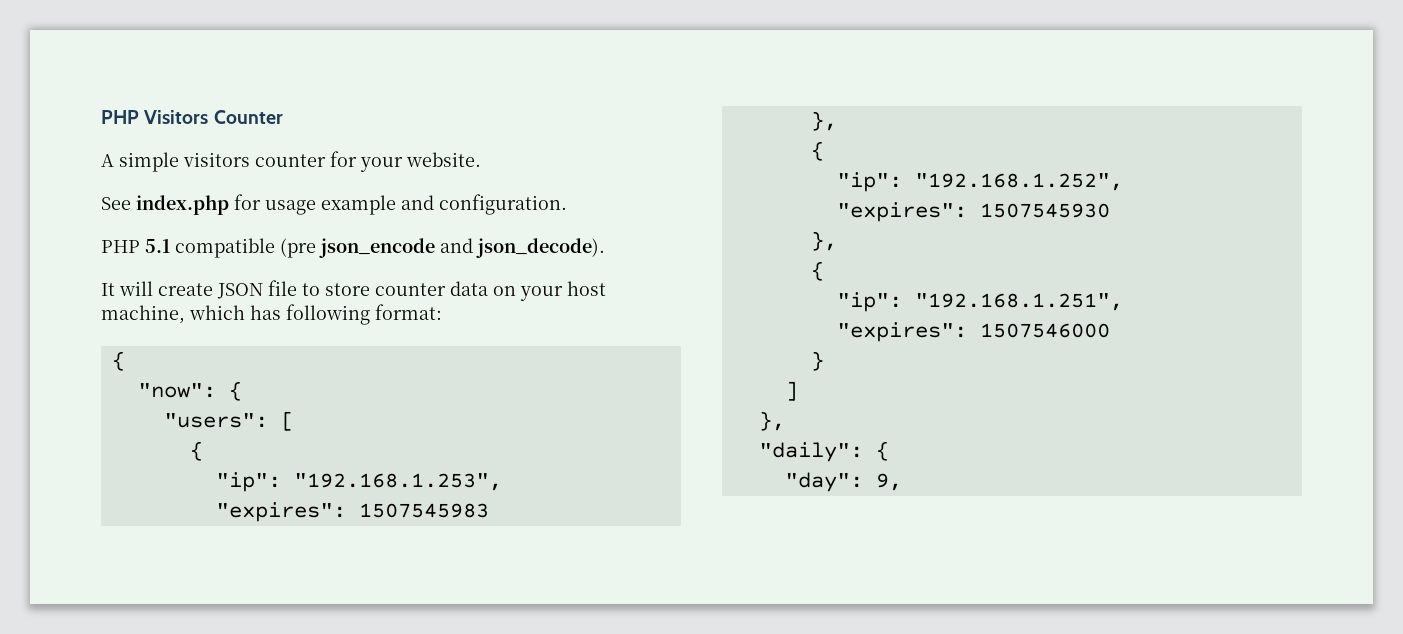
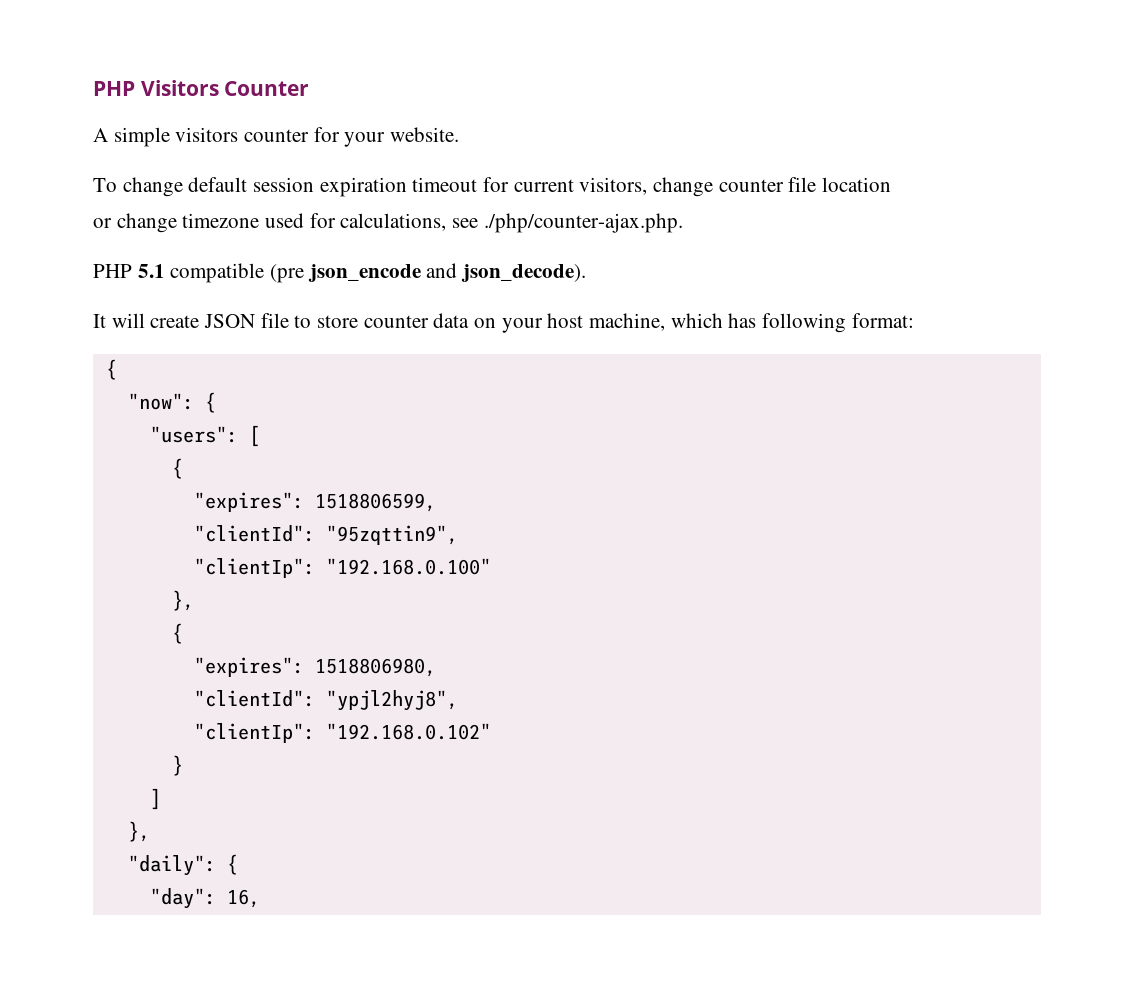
[101,194,567,215] See index.php for usage example and configuration. -> [93,177,892,197] [93,213,683,233] To change default session expiration timeout for current visitors, change counter file location // or change timezone used for calculations, see ./php/counter-ajax.php.
[215,472,502,492] [215,502,489,522] [810,111,837,131] [810,141,824,161] [836,172,1123,192] [836,202,1110,222] [810,231,837,251] [810,261,824,281] [836,292,1123,312] [836,322,1110,342] "ip": "192.168.1.253", // "expires": 1507545983 // }, // { // "ip": "192.168.1.252", // "expires": 1507545930 // }, // { // "ip": "192.168.1.251", // "expires": 1507546000 -> [193,492,436,512] [193,525,458,545] [193,558,491,578] [171,590,194,611] [171,623,183,644] [193,657,436,677] [193,690,458,711] [193,723,491,743] "expires": 1518806599, // "clientId": "95zqttin9", // "clientIp": "192.168.0.100" // }, // { // "expires": 1518806980, // "clientId": "ypjl2hyj8", // "clientIp": "192.168.0.102"
[875,473,902,491] 9, -> [226,889,260,908] 16,

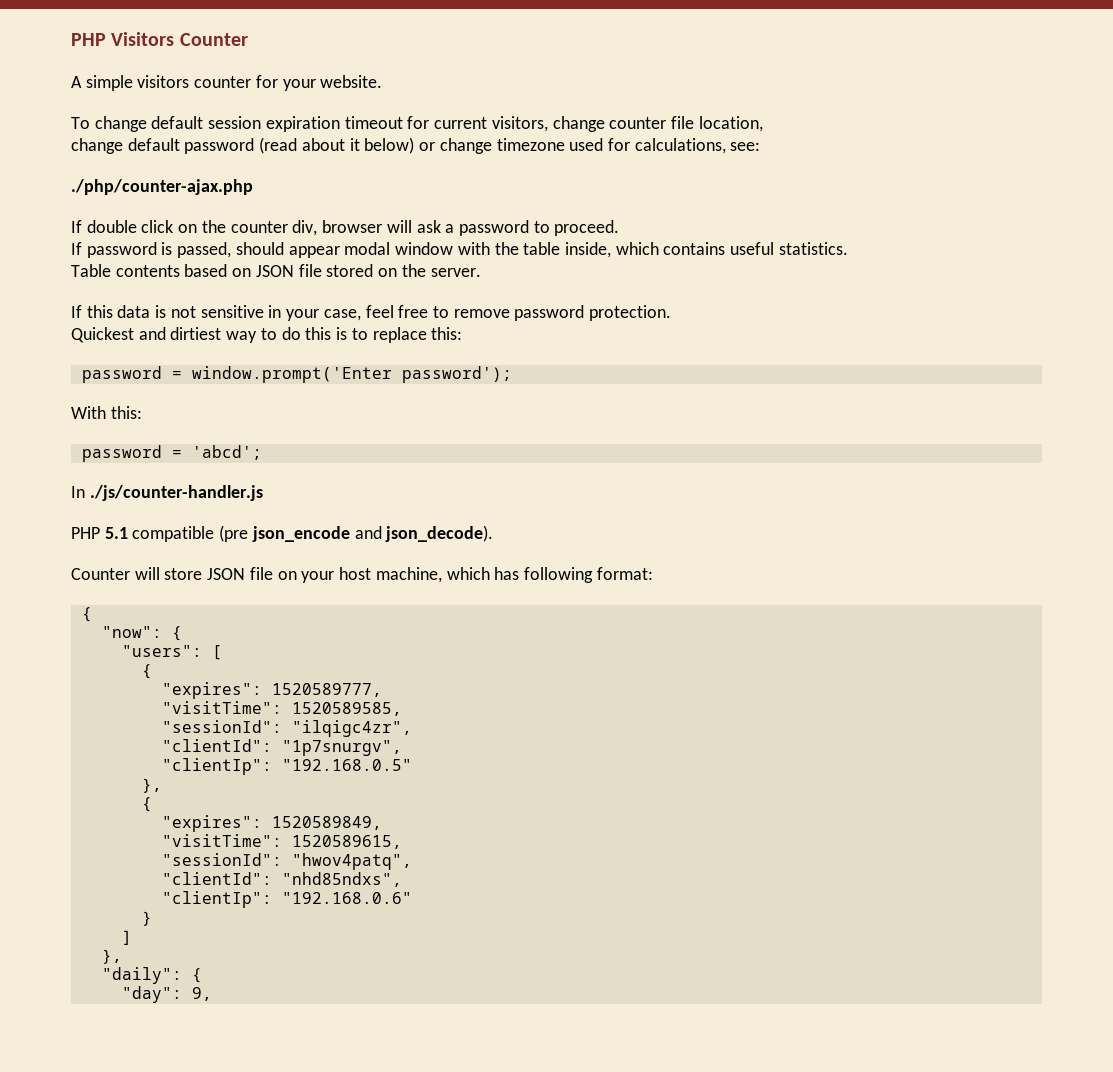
[822,177,892,192] location // -> [698,116,763,132] [71,137,415,154] location, // change default password (read about it below)
[452,213,683,233] see ./php/counter-ajax.php. -> [730,142,761,151] [71,179,253,195] [71,220,620,236] [71,242,848,258] [71,264,481,277] [71,305,672,321] [71,327,463,343] [81,366,512,383] [71,406,142,419] [81,445,262,462] [71,485,263,501] see: // ./php/counter-ajax.php // If double click on the counter div, browser will ask a password to proceed. // If password is passed, should appear modal window with the table inside, which contains useful statistics. // Table contents based on JSON file stored on the server. // If this data is not sensitive in your case, feel free to remove password protection. // Quickest and dirtiest way to do this is to replace this: // password = window.prompt('Enter password'); // With this: // password = 'abcd'; // In ./js/counter-handler.js
[93,313,470,328] It will create JSON file to store counter data -> [71,567,273,580] Counter will store JSON file
[314,493,436,512] [193,525,458,545] [193,558,491,578] 1518806599, // "clientId": "95zqttin9", // "clientIp": "192.168.0.100" -> [271,683,382,697] [161,701,402,716] [161,720,412,737] [161,739,402,756] [161,758,412,775] 1520589777, // "visitTime": 1520589585, // "sessionId": "ilqigc4zr", // "clientId": "1p7snurgv", // "clientIp": "192.168.0.5"
[314,658,436,677] [193,690,458,711] [193,723,491,743] 1518806980, // "clientId": "ypjl2hyj8", // "clientIp": "192.168.0.102" -> [271,816,382,830] [161,834,402,849] [161,853,412,870] [161,872,402,887] [161,891,412,908] 1520589849, // "visitTime": 1520589615, // "sessionId": "hwov4patq", // "clientId": "nhd85ndxs", // "clientIp": "192.168.0.6"
[226,889,260,908] 16, -> [191,987,212,1001] 9,

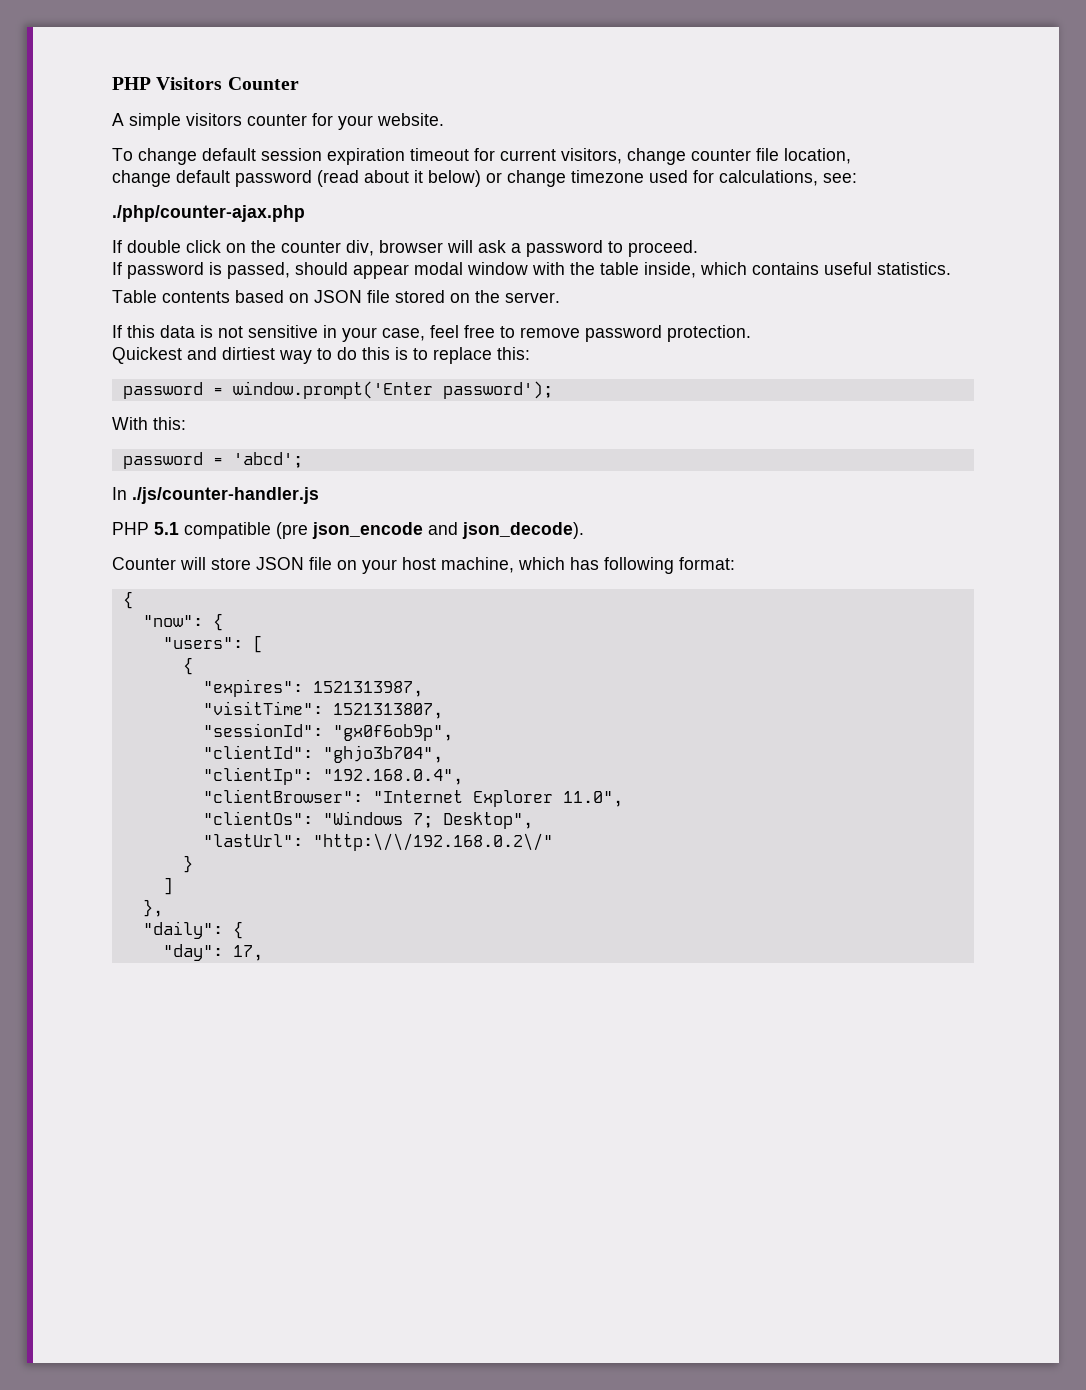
[271,683,382,697] [161,701,402,716] [161,720,412,737] [161,739,402,756] [161,758,412,775] [141,778,162,793] [141,797,152,812] [161,815,382,832] [161,834,402,849] [161,853,412,870] [161,872,402,887] [161,891,412,908] 1520589777, // "visitTime": 1520589585, // "sessionId": "ilqigc4zr", // "clientId": "1p7snurgv", // "clientIp": "192.168.0.5" // }, // { // "expires": 1520589849, // "visitTime": 1520589615, // "sessionId": "hwov4patq", // "clientId": "nhd85ndxs", // "clientIp": "192.168.0.6" -> [312,681,423,697] [202,701,443,719] [202,723,453,741] [202,745,443,763] [202,767,463,785] [202,789,623,807] [202,811,533,829] [202,833,553,851] 1521313987, // "visitTime": 1521313807, // "sessionId": "gx0f6ob9p", // "clientId": "ghjo3b704", // "clientIp": "192.168.0.4", // "clientBrowser": "Internet Explorer 11.0", // "clientOs": "Windows 7; Desktop", // "lastUrl": "http:\/\/192.168.0.2\/"
[191,987,212,1001] 9, -> [232,945,263,961] 17,

